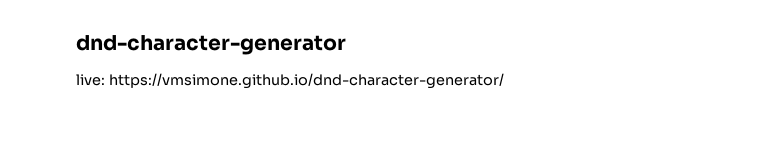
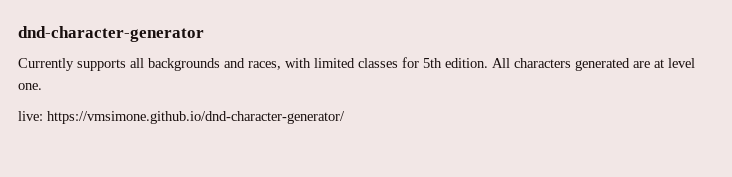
(346, 45) none -> [18,57,695,71] [18,83,42,90] // Currently supports all backgrounds and races, with limited classes for 5th edition. All characters generated are at level one.

